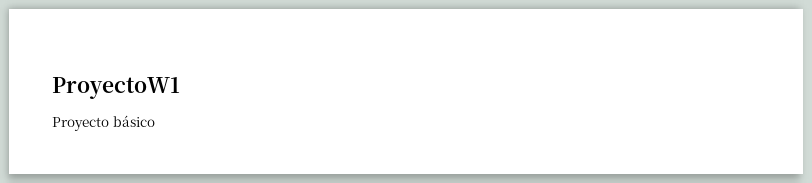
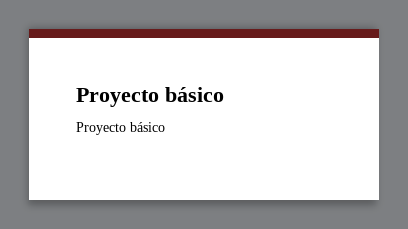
[52,77,180,99] ProyectoW1 -> [76,87,224,107] Proyecto básico

